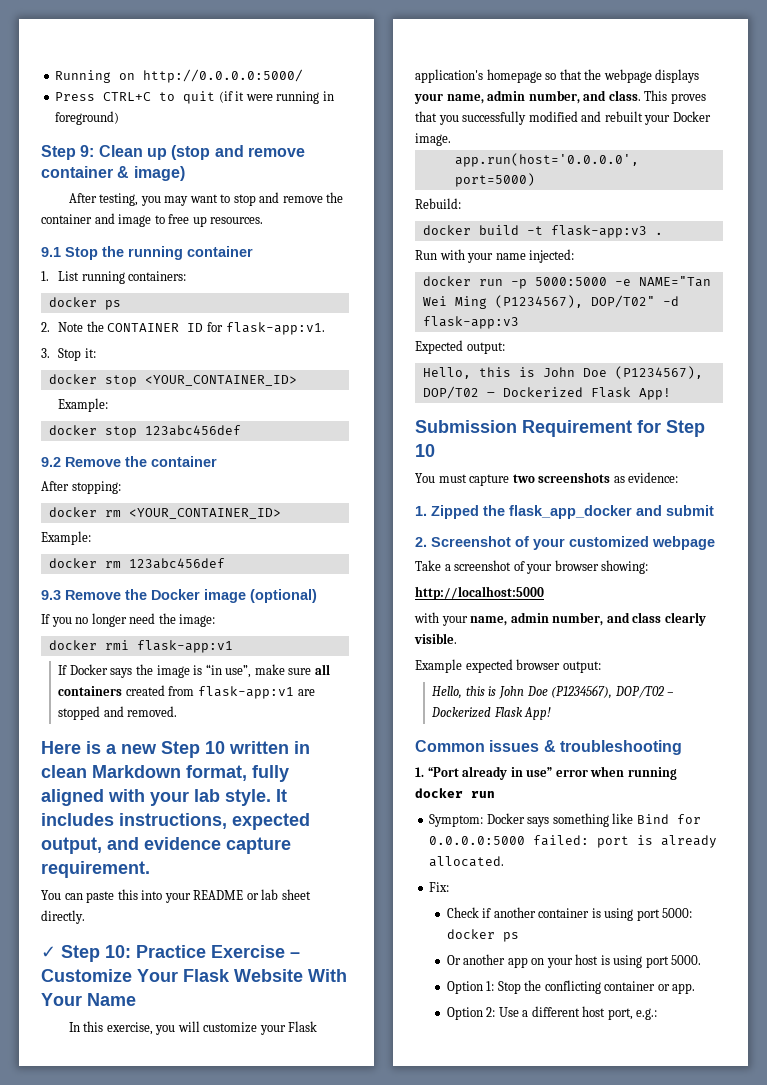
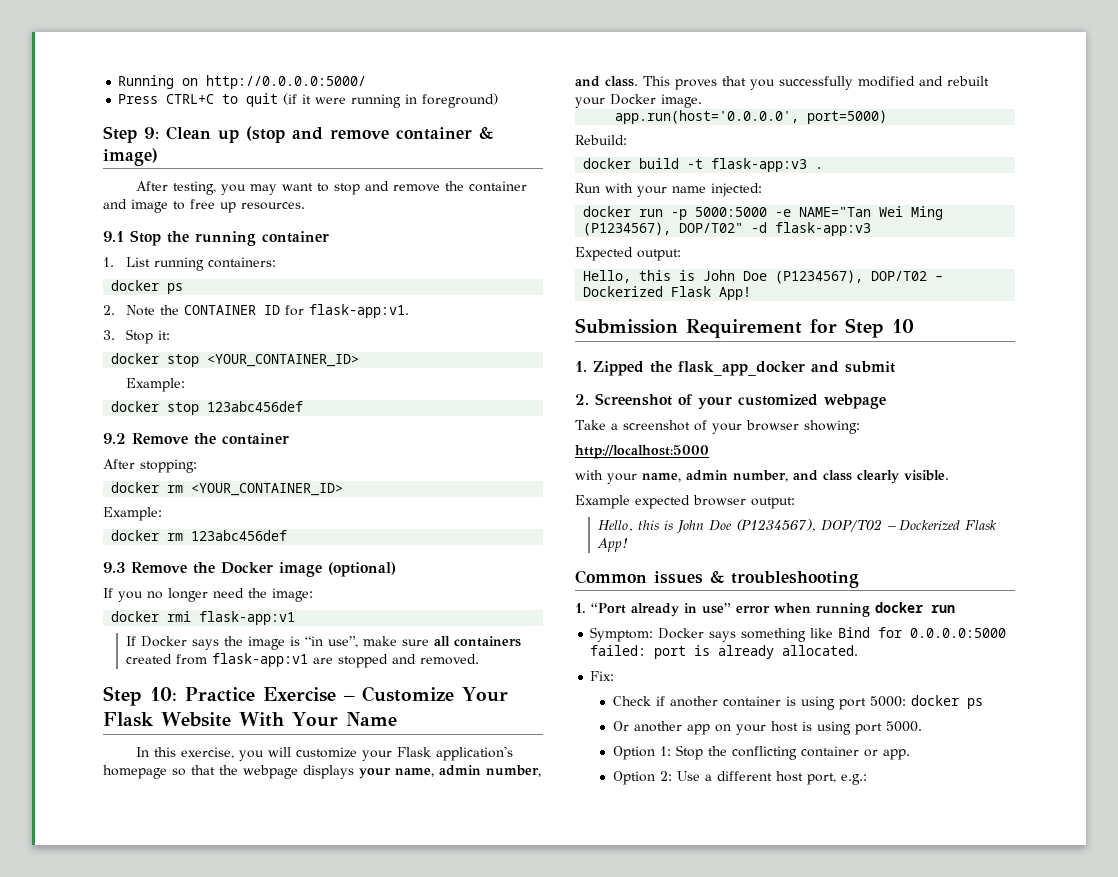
[41,741,310,758] [41,765,289,782] [41,789,287,806] [41,813,310,830] [41,837,291,854] [41,861,150,878] [41,889,311,903] [41,910,85,924] [41,946,56,958] Here is a new Step 10 written in clean Markdown format, fully aligned with your lab style. It includes instructions, expected output, and evidence capture requirement. // You can paste this into your README or lab sheet directly. // ✓ -> (479, 659) none
[415,472,679,486] // You must capture two screenshots as evidence: -> (914, 326) none

